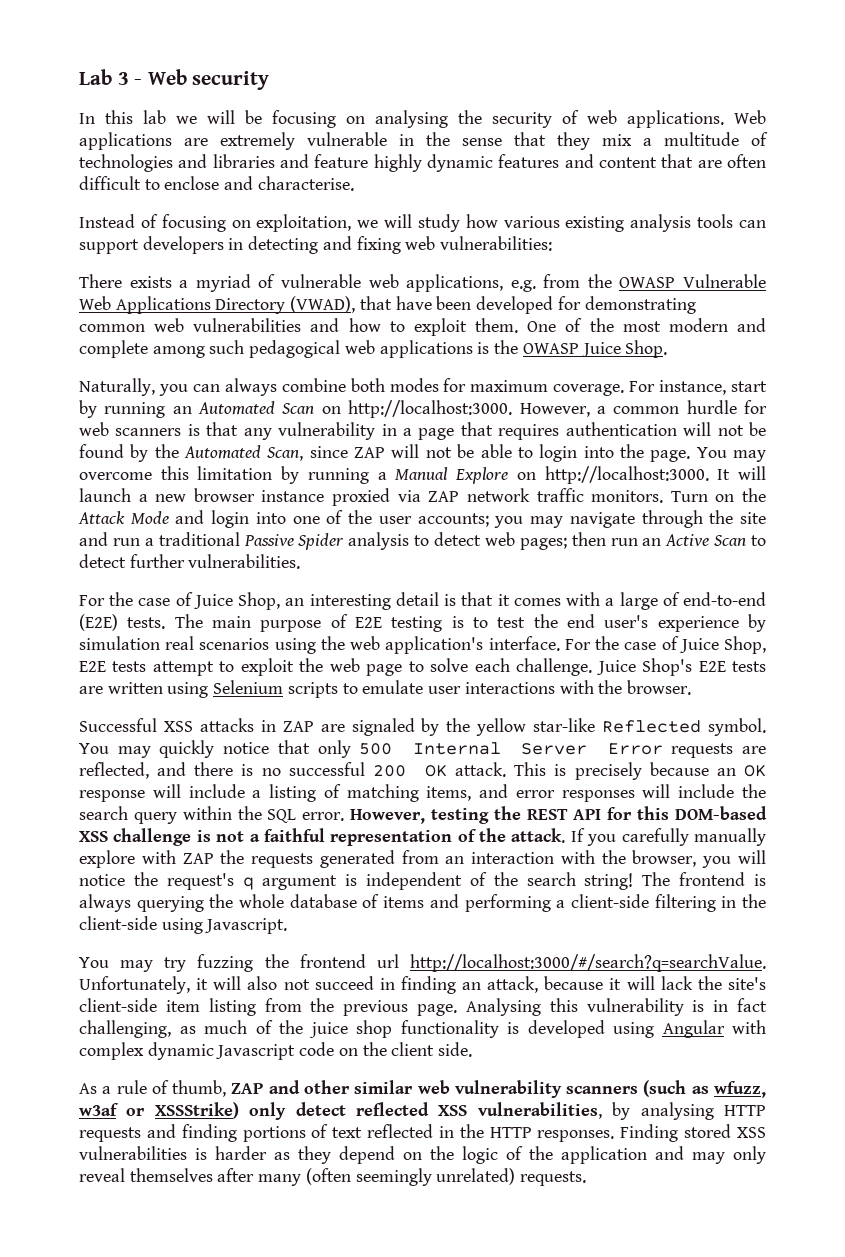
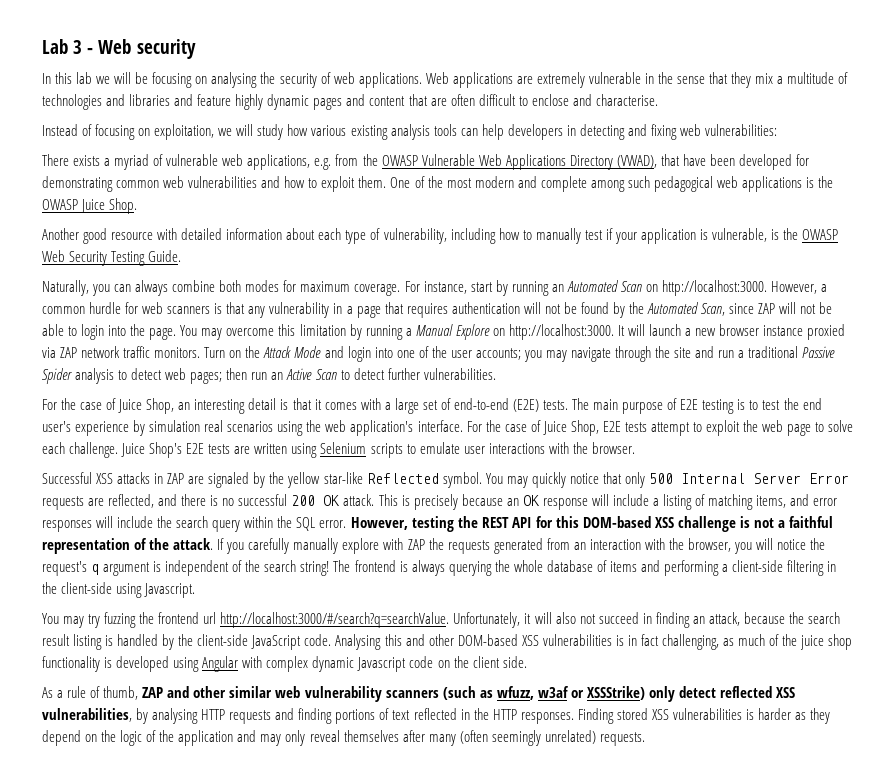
[498,154,560,168] features -> [313,98,343,110] pages
[79,239,139,254] support -> [481,124,504,140] help
(668, 349) none -> [42,228,839,244] [42,250,182,266] // Another good resource with detailed information about each type of vulnerability, including how to manually test if your application is vulnerable, is the OWASP Web Security Testing Guide.
(658, 601) none -> [422,400,438,410] set
[609,976,766,990] [79,998,684,1016] it will lack the site's client-side item listing from the previous page. Analysing this vulnerability -> [788,612,840,624] [42,634,612,650] the search result listing is handled by the client-side JavaScript code. Analysing this and other DOM-based XSS vulnerabilities

